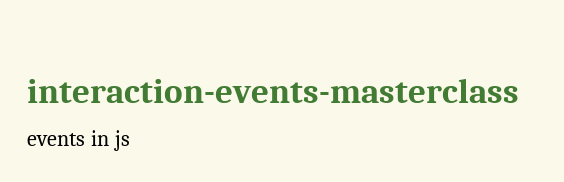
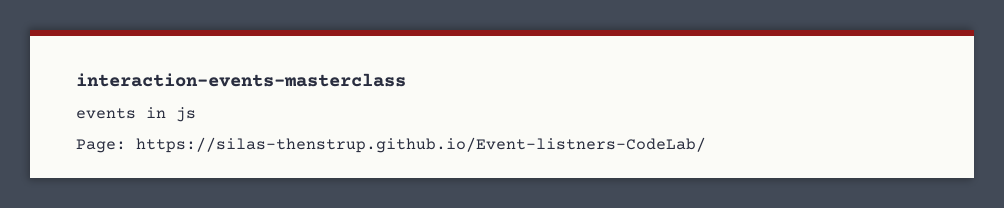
(130, 140) none -> [76,137,706,153] // Page: https://silas-thenstrup.github.io/Event-listners-CodeLab/

